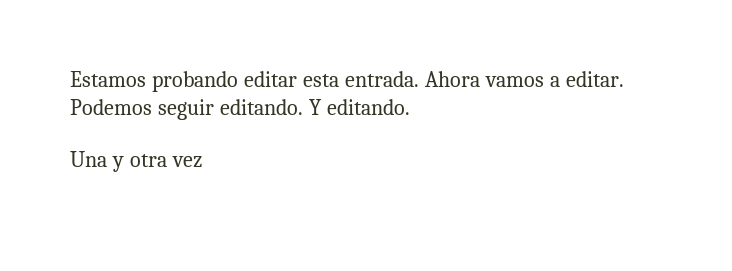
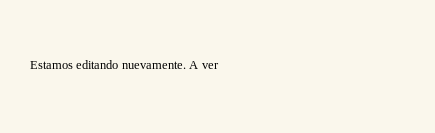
[151,71,624,92] [70,99,410,120] [70,151,202,172] probando editar esta entrada. Ahora vamos a editar. Podemos seguir editando. Y editando. // Una y otra vez -> [76,60,219,69] editando nuevamente. A ver

